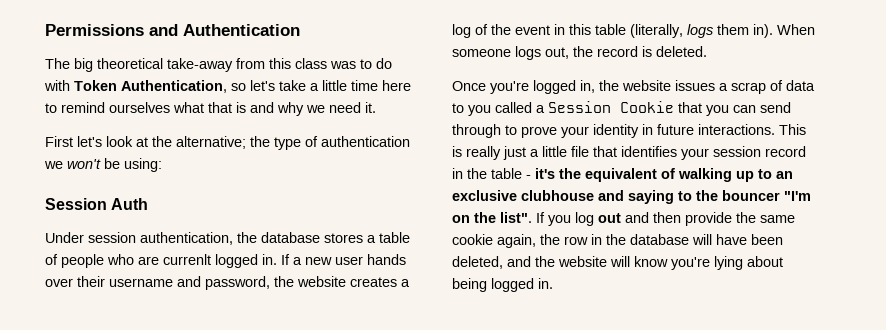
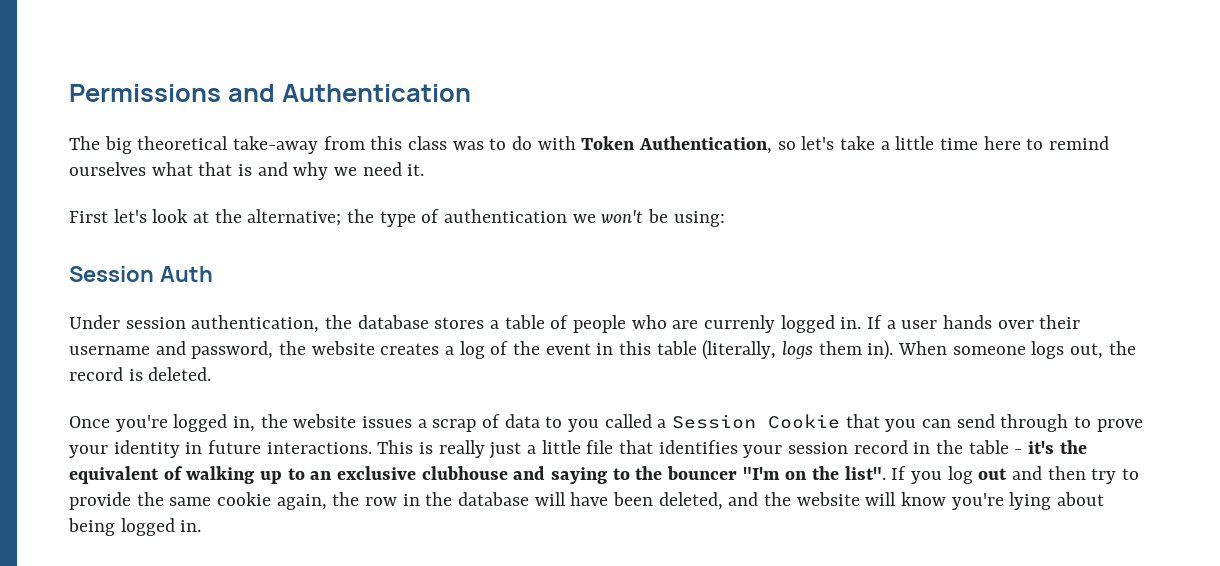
[163,254,211,265] currenlt -> [704,315,776,333] currenly
[305,257,332,265] new -> (896, 324) none
(681, 217) none -> [1091,468,1140,484] try to

